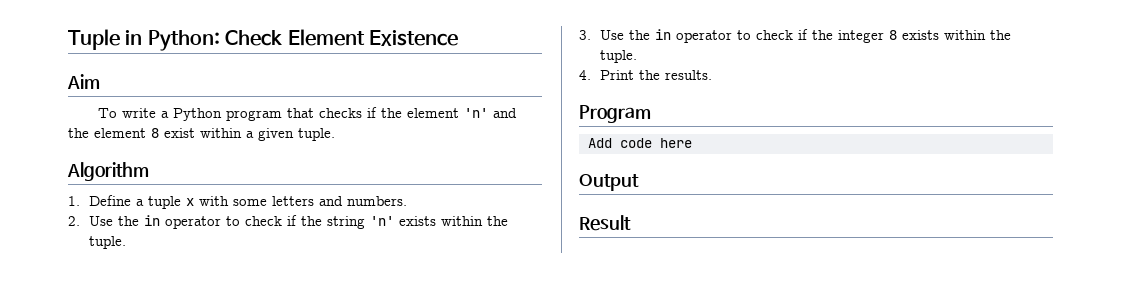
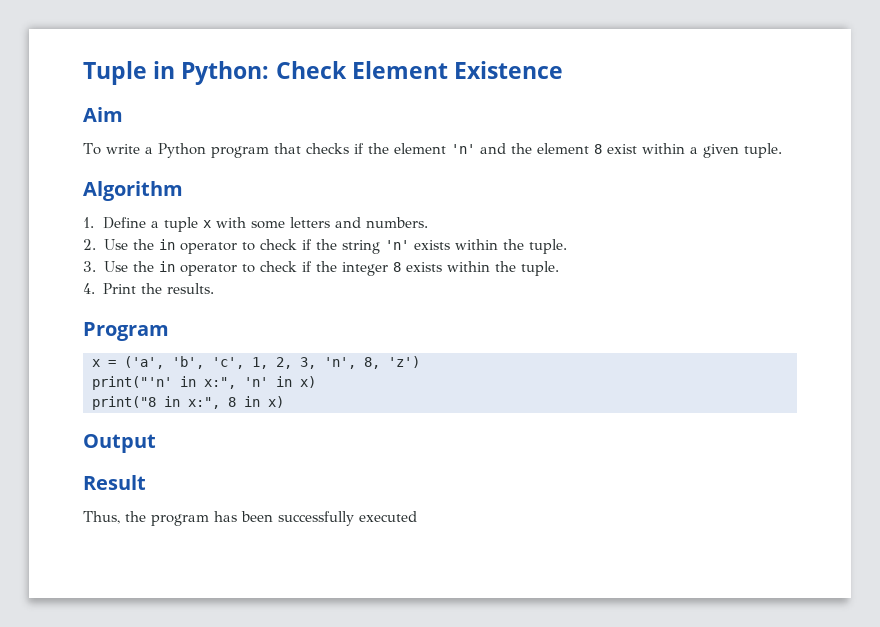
[588,138,692,148] [579,174,639,191] [579,215,631,231] Add code here // Output // Result -> [92,356,420,369] [92,376,316,390] [92,396,284,410] [83,434,156,453] [83,475,146,490] [83,511,417,526] x = ('a', 'b', 'c', 1, 2, 3, 'n', 8, 'z') // print("'n' in x:", 'n' in x) // print("8 in x:", 8 in x) // Output // Result // Thus, the program has been successfully executed

